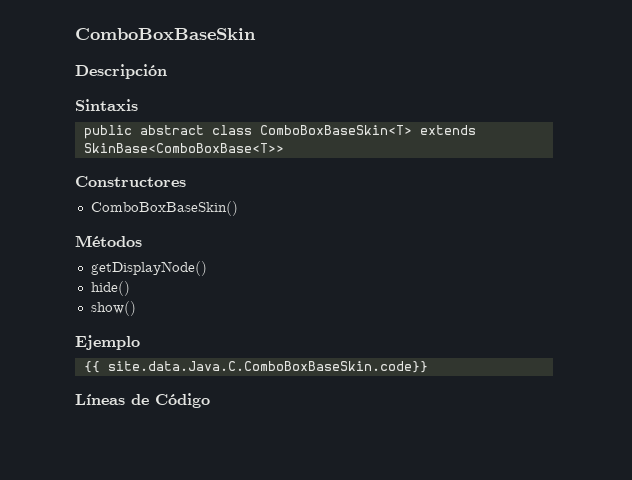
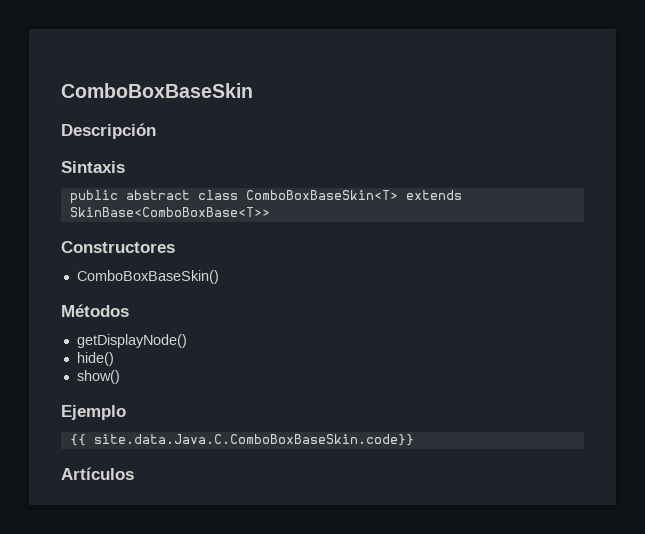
[75,393,210,408] Líneas de Código -> [61,467,134,480] Artículos

